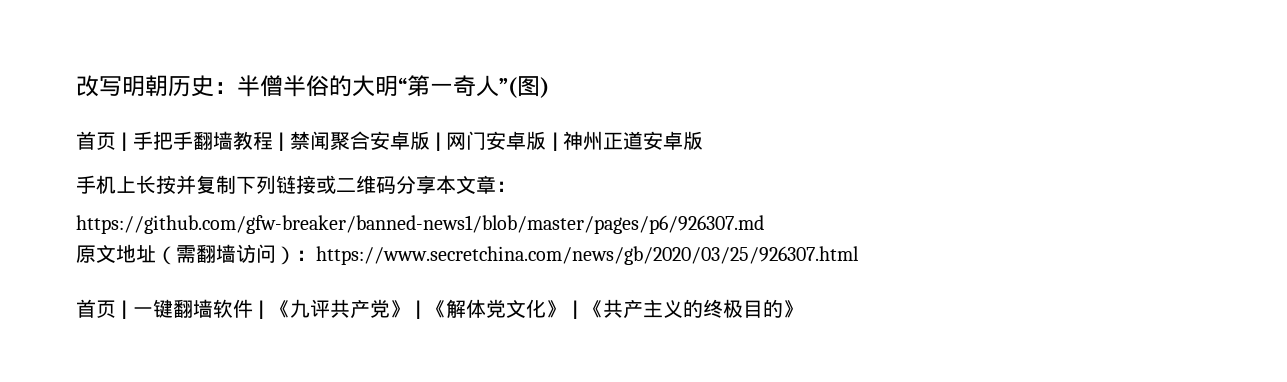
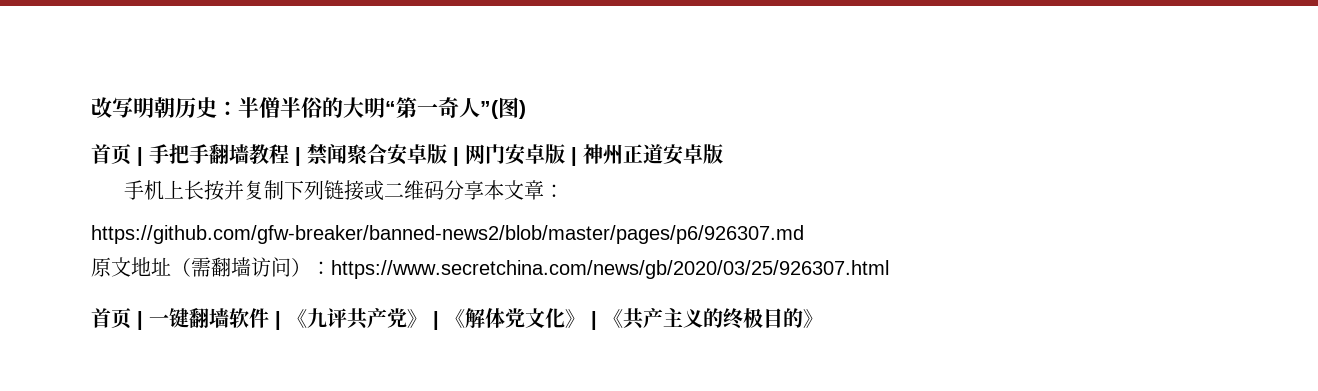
[76,215,764,234] https://github.com/gfw-breaker/banned-news1/blob/master/pages/p6/926307.md -> [91,225,804,244] https://github.com/gfw-breaker/banned-news2/blob/master/pages/p6/926307.md

